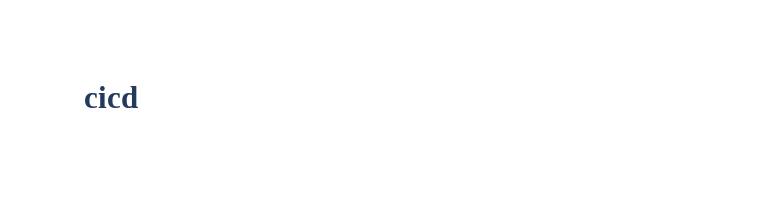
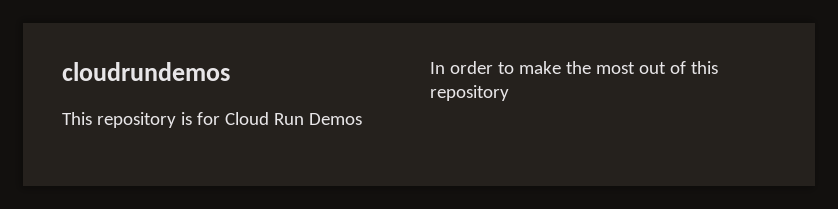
[84,86,138,108] cicd -> [62,62,230,81] [62,112,362,128] [430,61,718,74] [430,85,509,101] cloudrundemos // This repository is for Cloud Run Demos // In order to make the most out of this repository

